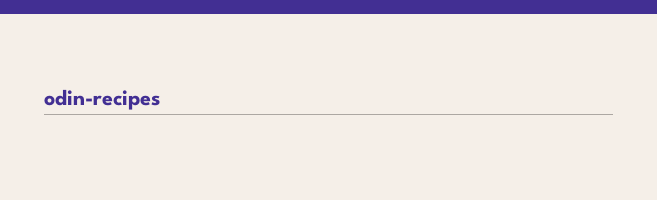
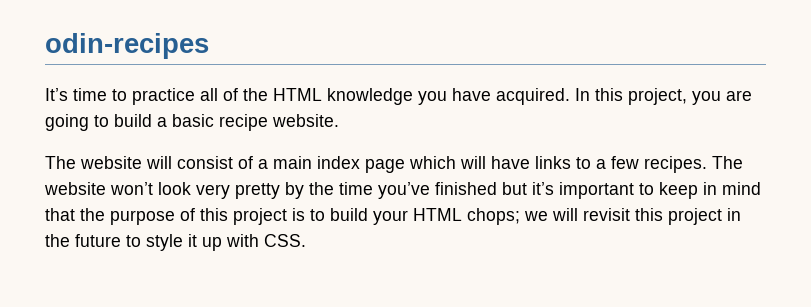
(160, 99) none -> [45,88,752,105] [45,114,339,131] [45,156,743,173] [44,182,761,199] [45,208,741,225] [45,234,306,251] // It’s time to practice all of the HTML knowledge you have acquired. In this project, you are going to build a basic recipe website. // The website will consist of a main index page which will have links to a few recipes. The website won’t look very pretty by the time you’ve finished but it’s important to keep in mind that the purpose of this project is to build your HTML chops; we will revisit this project in the future to style it up with CSS.

